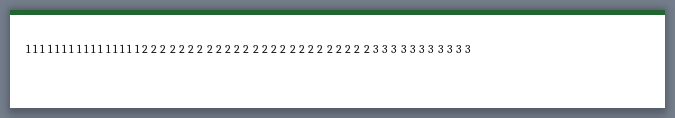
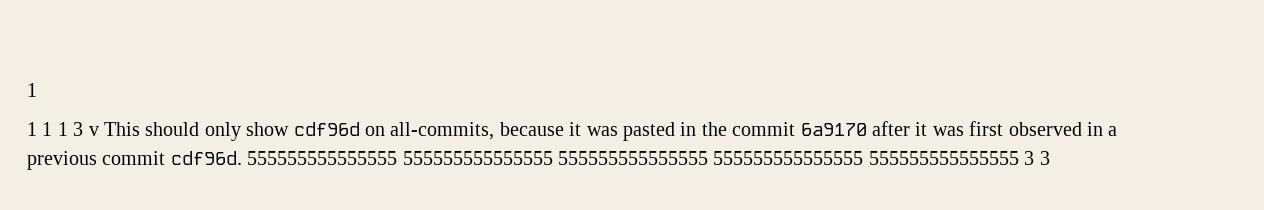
[26,44,453,53] 1 1 1 1 1 1 1 1 1 1 1 1 1 1 1 1 2 2 2 2 2 2 2 2 2 2 2 2 2 2 2 2 2 2 2 2 2 2 2 2 2 3 3 3 3 3 3 3 3 3 -> [27,83,37,97] [27,121,1118,141] [27,151,1019,170] 1 // 1 1 1 3 v This should only show cdf96d on all-commits, because it was pasted in the commit 6a9170 after it was first observed in a previous commit cdf96d. 555555555555555 555555555555555 555555555555555 555555555555555 555555555555555

